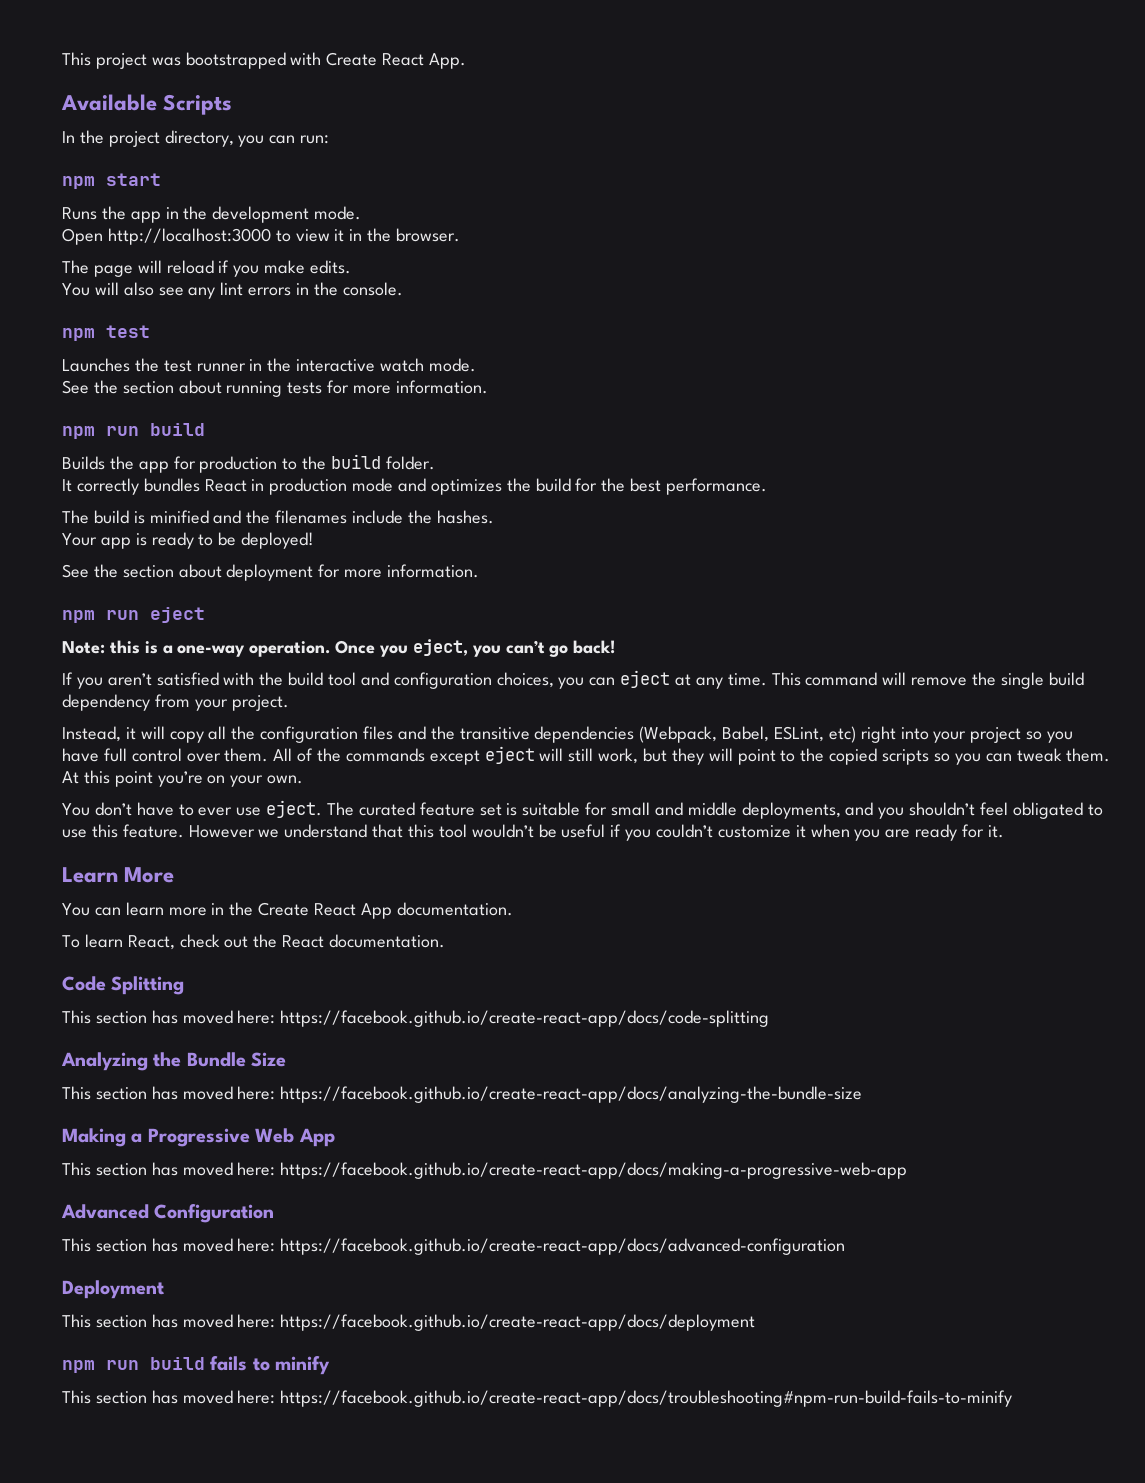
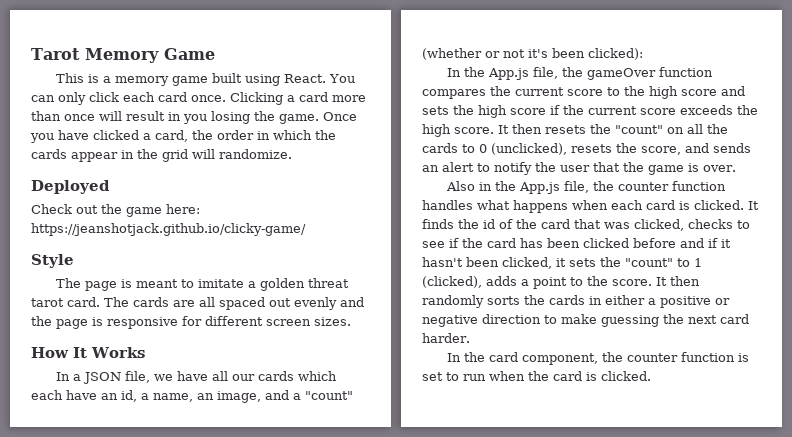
[62,52,467,69] [61,94,233,115] [62,130,330,147] [62,173,161,189] [62,206,362,223] [62,228,461,245] [62,260,352,277] [62,282,403,299] [62,325,150,341] [62,358,476,372] [62,380,488,397] [62,423,205,439] [62,454,435,473] [62,478,768,495] [62,510,494,524] [62,532,315,549] [62,564,480,581] [62,607,205,623] [62,639,616,657] [62,670,1084,689] [62,694,289,711] [62,726,1074,743] [62,746,1111,765] [62,770,304,787] [62,800,1103,819] [62,824,1004,841] [62,867,175,883] [62,902,513,919] [62,934,446,950] [62,976,185,995] [62,1010,770,1027] [61,1052,287,1071] [62,1086,863,1103] [62,1128,335,1147] [62,1162,908,1179] [61,1204,275,1223] [62,1238,846,1255] [62,1280,164,1299] [62,1314,756,1331] [62,1356,331,1375] [62,1390,1013,1407] This project was bootstrapped with Create React App. // Available Scripts // In the project directory, you can run: // npm start // Runs the app in the development mode. // Open http://localhost:3000 to view it in the browser. // The page will reload if you make edits. // You will also see any lint errors in the console. // npm test // Launches the test runner in the interactive watch mode. // See the section about running tests for more information. // npm run build // Builds the app for production to the build folder. // It correctly bundles React in production mode and optimizes the build for the best performance. // The build is minified and the filenames include the hashes. // Your app is ready to be deployed! // See the section about deployment for more information. // npm run eject // Note: this is a one-way operation. Once you eject, you can’t go back! // If you aren’t satisfied with the build tool and configuration choices, you can eject at any time. This command will remove the single build dependency from your project. // Instead, it will copy all the configuration files and the transitive dependencies (Webpack, Babel, ESLint, etc) right into your project so you have full control over them. All of the commands except eject will still work, but they will point to the copied scripts so you can tweak them. At this point you’re on your own. // You don’t have to ever use eject. The curated feature set is suitable for small and middle deployments, and you shouldn’t feel obligated to use this feature. However we understand that this tool wouldn’t be useful if you couldn’t customize it when you are ready for it. // Learn More // You can learn more in the Create React App documentation. // To learn React, check out the React documentation. // Code Splitting // This section has moved here: https://facebook.github.io/create-react-app/docs/code-splitting // Analyzing the Bundle Size // This section has moved here: https://facebook.github.io/create-react-app/docs/analyzing-the-bundle-size // Making a Progressive Web App // This section has moved here: https://facebook.github.io/create-react-app/docs/making-a-progressive-web-app // Advanced Configuration // This section has moved here: https://facebook.github.io/create-react-app/docs/advanced-configuration // Deployment // This section has moved here: https://facebook.github.io/create-react-app/docs/deployment // npm run build fails to minify // This section has moved here: https://facebook.github.io/create-react-app/docs/troubleshooting#npm-run-build-fails-to-minify -> [31,48,215,63] [56,73,356,86] [31,92,366,105] [31,111,357,124] [30,130,336,143] [31,149,292,162] [31,180,110,194] [31,204,200,217] [31,223,306,236] [31,254,74,268] [56,278,350,291] [31,297,364,310] [31,316,351,329] [31,347,145,358] [56,371,338,384] [31,390,353,403] [422,48,643,60] [447,67,714,80] [422,86,745,99] [422,105,758,118] [422,124,728,137] [422,143,751,155] [422,162,736,175] [446,181,727,194] [422,200,759,213] [422,219,750,231] [422,238,731,248] [422,257,702,269] [422,276,700,289] [422,295,730,308] [422,314,749,327] [422,333,470,343] [447,352,750,365] [422,371,651,381] Tarot Memory Game // This is a memory game built using React. You can only click each card once. Clicking a card more than once will result in you losing the game. Once you have clicked a card, the order in which the cards appear in the grid will randomize. // Deployed // Check out the game here: https://jeanshotjack.github.io/clicky-game/ // Style // The page is meant to imitate a golden threat tarot card. The cards are all spaced out evenly and the page is responsive for different screen sizes. // How It Works // In a JSON file, we have all our cards which each have an id, a name, an image, and a "count" (whether or not it's been clicked): // In the App.js file, the gameOver function compares the current score to the high score and sets the high score if the current score exceeds the high score. It then resets the "count" on all the cards to 0 (unclicked), resets the score, and sends an alert to notify the user that the game is over. // Also in the App.js file, the counter function handles what happens when each card is clicked. It finds the id of the card that was clicked, checks to see if the card has been clicked before and if it hasn't been clicked, it sets the "count" to 1 (clicked), adds a point to the score. It then randomly sorts the cards in either a positive or negative direction to make guessing the next card harder. // In the card component, the counter function is set to run when the card is clicked.

